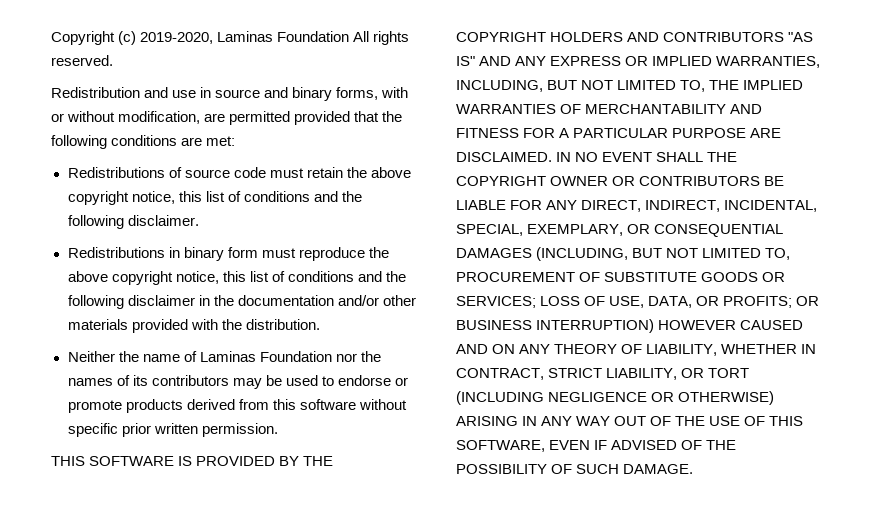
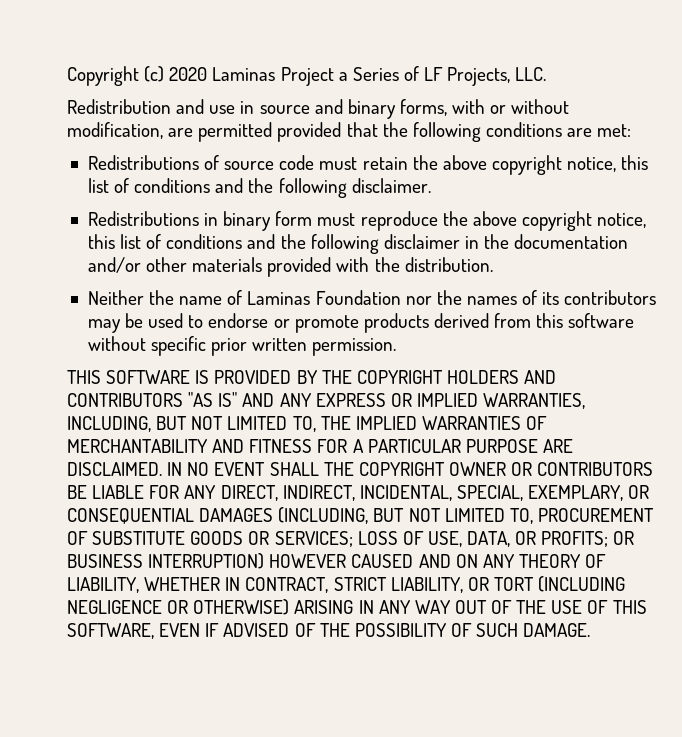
[140,31,410,45] [51,55,113,66] 2019-2020, Laminas Foundation All rights reserved. -> [169,66,547,86] 2020 Laminas Project a Series of LF Projects, LLC.

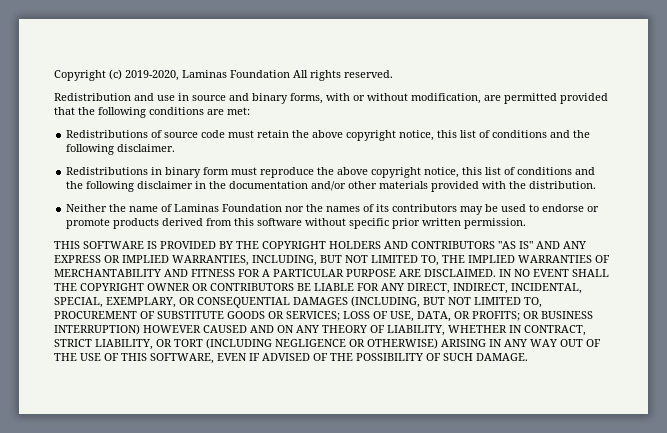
[169,66,547,86] 2020 Laminas Project a Series of LF Projects, LLC. -> [125,70,393,81] 2019-2020, Laminas Foundation All rights reserved.

